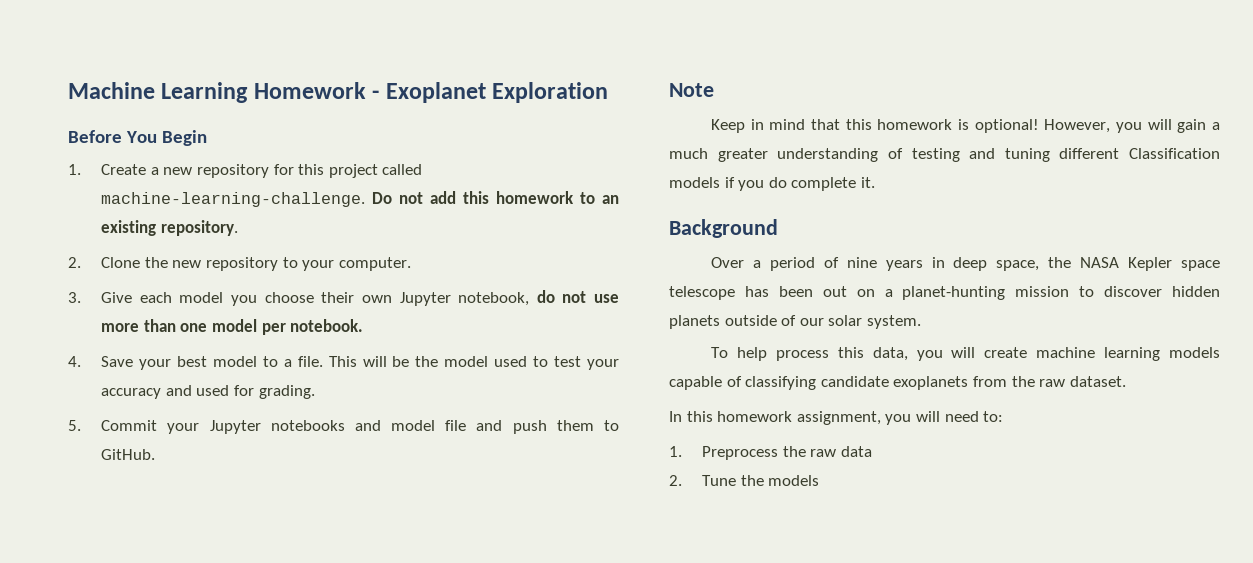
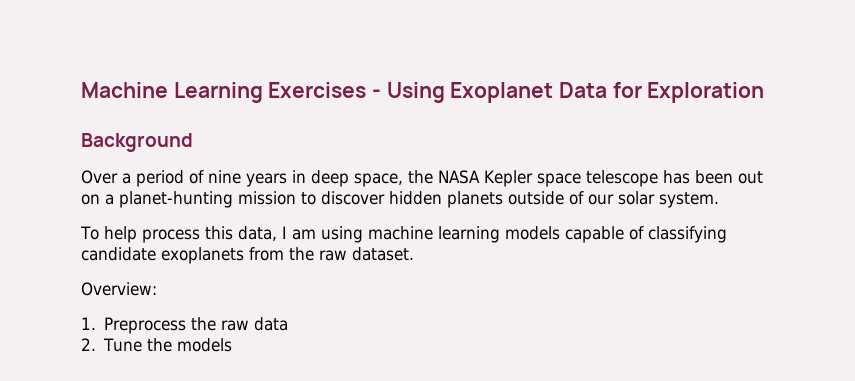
[253,82,609,103] [68,130,208,146] [68,164,423,178] [101,191,619,207] [101,220,238,236] [68,257,411,271] [68,290,620,306] [101,319,364,335] [68,356,619,370] [101,385,315,399] [68,420,620,434] [101,449,156,460] [669,83,714,97] [711,119,1220,133] [669,148,1220,162] [669,177,875,191] Homework - Exoplanet Exploration // Before You Begin // 1. Create a new repository for this project called machine-learning-challenge. Do not add this homework to an existing repository. // 2. Clone the new repository to your computer. // 3. Give each model you choose their own Jupyter notebook, do not use more than one model per notebook. // 4. Save your best model to a file. This will be the model used to test your accuracy and used for grading. // 5. Commit your Jupyter notebooks and model file and push them to GitHub. // Note // Keep in mind that this homework is optional! However, you will gain a much greater understanding of testing and tuning different Classification models if you do complete it. -> [268,82,765,103] Exercises - Using Exoplanet Data for Exploration
[916,347,1028,361] you will create -> [281,226,363,243] I am using
[669,411,1004,425] In this homework assignment, you will need to: -> [81,282,157,296] Overview:

